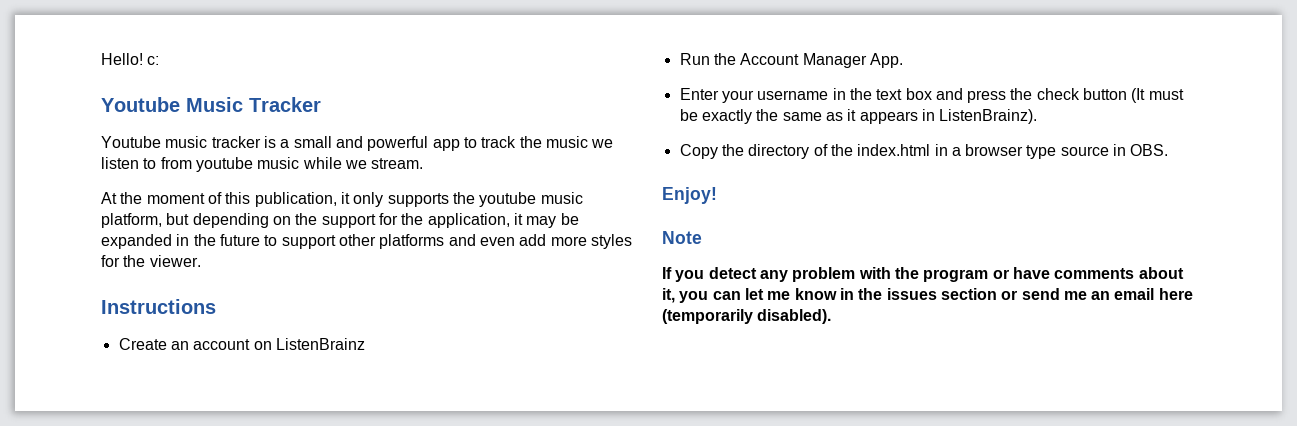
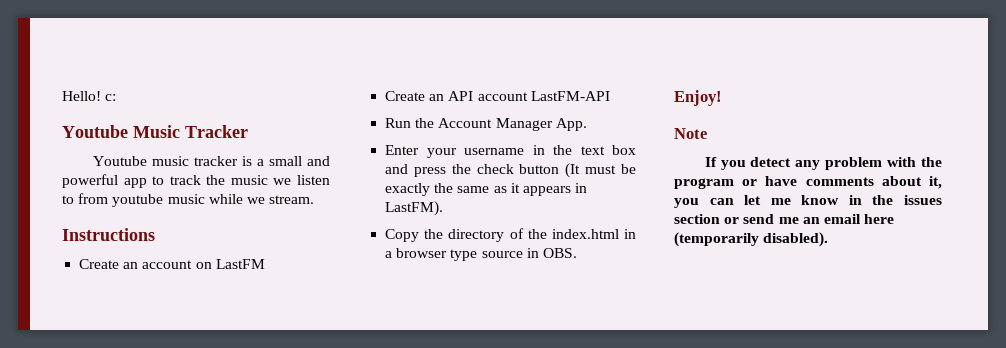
[101,192,583,207] [101,213,579,228] [101,234,632,249] [101,255,201,267] // At the moment of this publication, it only supports the youtube music platform, but depending on the support for the application, it may be expanded in the future to support other platforms and even add more styles for the viewer. -> (315, 199) none
[275,338,365,350] ListenBrainz -> [215,259,265,269] [385,91,610,101] LastFM // Create an API account LastFM-API
[939,109,1038,124] ListenBrainz). -> [385,201,444,216] LastFM).

